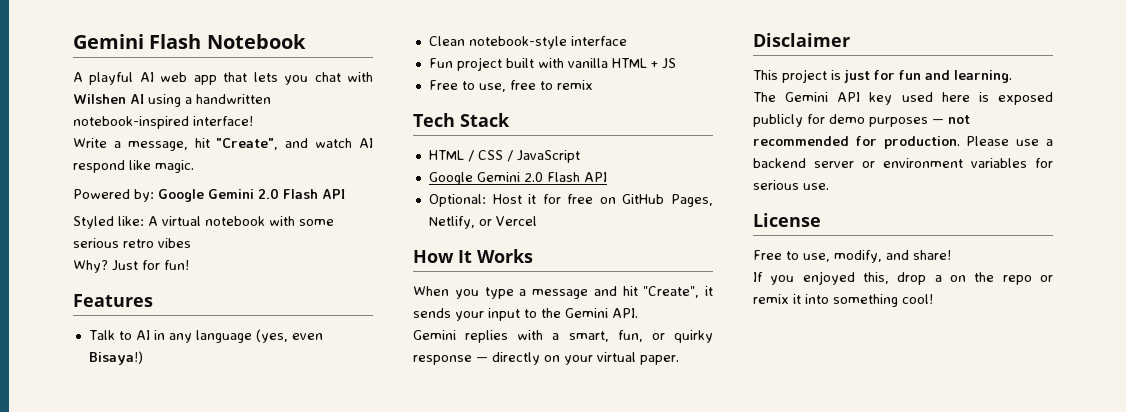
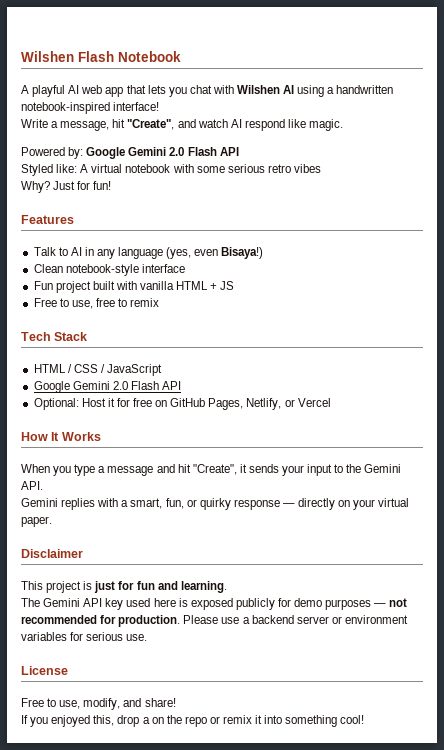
[73,34,144,49] Gemini -> [21,51,74,62] Wilshen

